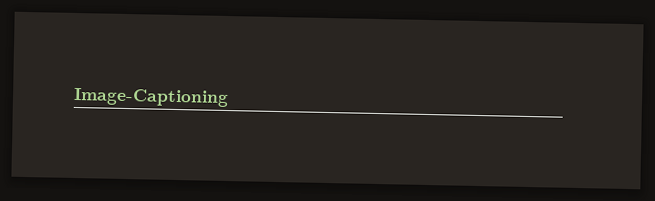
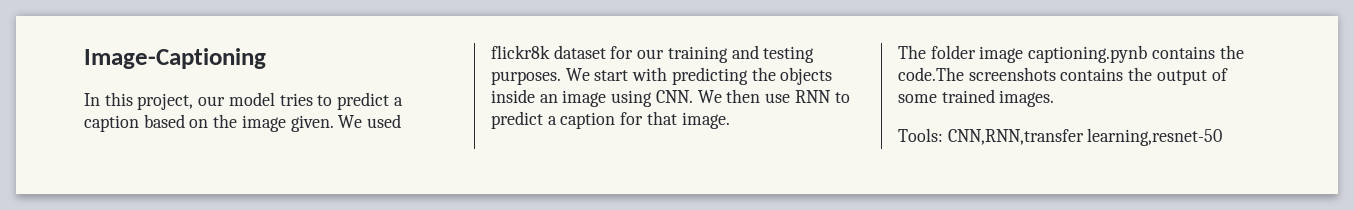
(229, 97) none -> [84,92,403,110] [84,114,402,132] [491,45,815,63] [491,67,833,85] [491,89,850,107] [491,111,730,129] [898,45,1244,63] [898,67,1228,85] [898,89,1055,107] [898,128,1223,146] // In this project, our model tries to predict a caption based on the image given. We used flickr8k dataset for our training and testing purposes. We start with predicting the objects inside an image using CNN. We then use RNN to predict a caption for that image. // The folder image captioning.pynb contains the code.The screenshots contains the output of some trained images. // Tools: CNN,RNN,transfer learning,resnet-50

